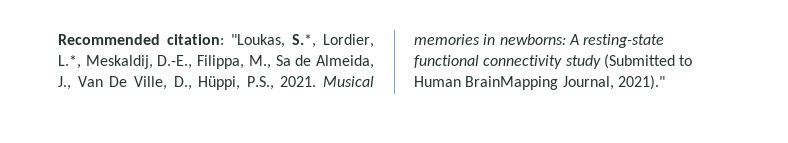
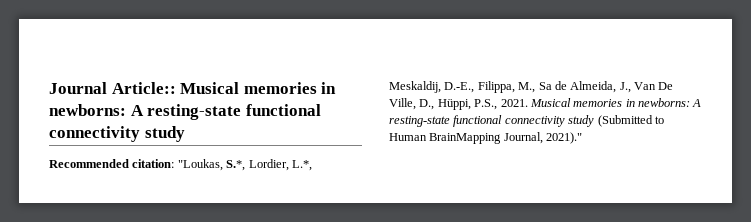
(58, 39) none -> [49,82,337,94] [49,104,321,120] [49,126,185,142] Journal Article:: Musical memories in newborns: A resting-state functional connectivity study //

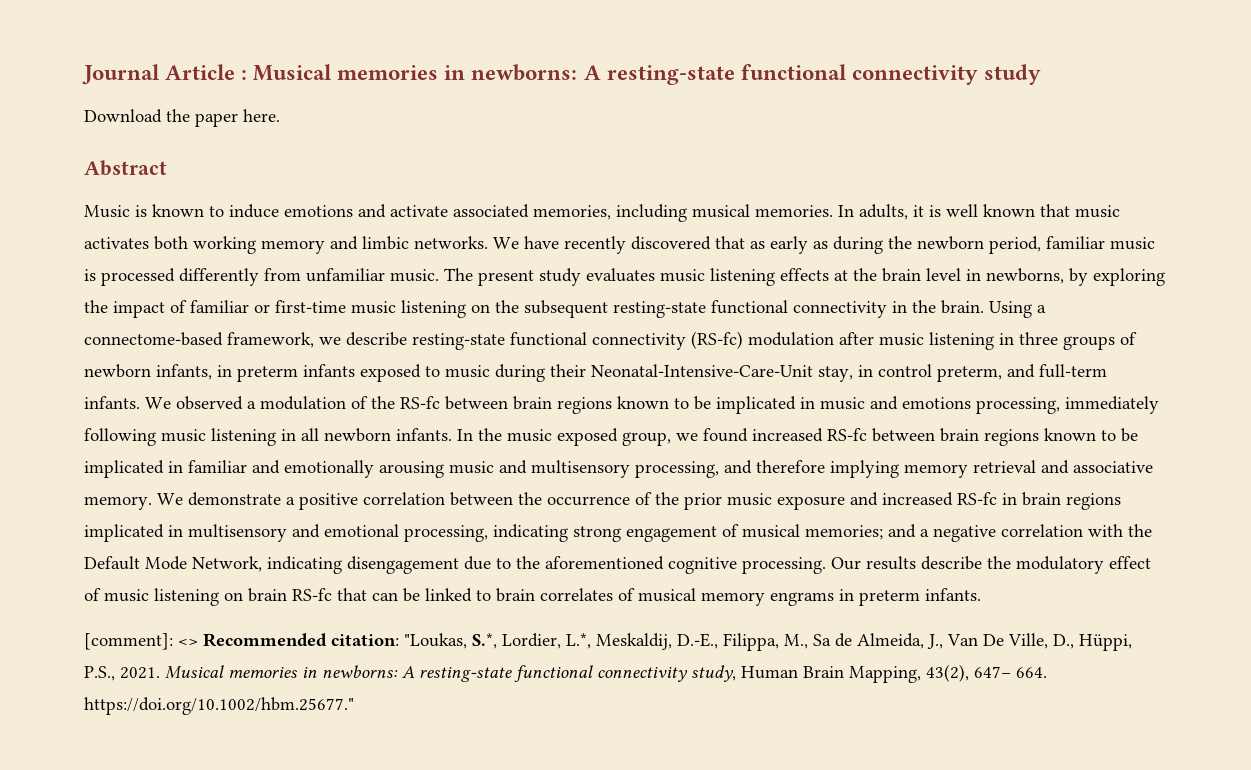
[111,82,176,94] Article:: -> [165,64,248,80] Article :
(185, 134) none -> [84,109,280,127] [84,160,167,176] [84,204,1120,222] [84,236,1155,254] [84,268,1165,286] [84,300,1046,318] [84,331,1137,350] [84,364,1107,382] [84,396,1159,414] [84,428,1138,446] [84,460,1153,478] [84,492,1121,510] [84,524,1152,542] [84,556,1151,574] [84,588,981,606] [84,633,198,650] Download the paper here. // Abstract // Music is known to induce emotions and activate associated memories, including musical memories. In adults, it is well known that music activates both working memory and limbic networks. We have recently discovered that as early as during the newborn period, familiar music is processed differently from unfamiliar music. The present study evaluates music listening effects at the brain level in newborns, by exploring the impact of familiar or first-time music listening on the subsequent resting-state functional connectivity in the brain. Using a connectome-based framework, we describe resting-state functional connectivity (RS-fc) modulation after music listening in three groups of newborn infants, in preterm infants exposed to music during their Neonatal-Intensive-Care-Unit stay, in control preterm, and full-term infants. We observed a modulation of the RS-fc between brain regions known to be implicated in music and emotions processing, immediately following music listening in all newborn infants. In the music exposed group, we found increased RS-fc between brain regions known to be implicated in familiar and emotionally arousing music and multisensory processing, and therefore implying memory retrieval and associative memory. We demonstrate a positive correlation between the occurrence of the prior music exposure and increased RS-fc in brain regions implicated in multisensory and emotional processing, indicating strong engagement of musical memories; and a negative correlation with the Default Mode Network, indicating disengagement due to the aforementioned cognitive processing. Our results describe the modulatory effect of music listening on brain RS-fc that can be linked to brain correlates of musical memory engrams in preterm infants. // [comment]: <>
[568,115,664,127] [389,132,583,144] study (Submitted to Human BrainMapping Journal, 2021)." -> [691,664,1047,683] [84,697,354,715] study, Human Brain Mapping, 43(2), 647– 664. https://doi.org/10.1002/hbm.25677."

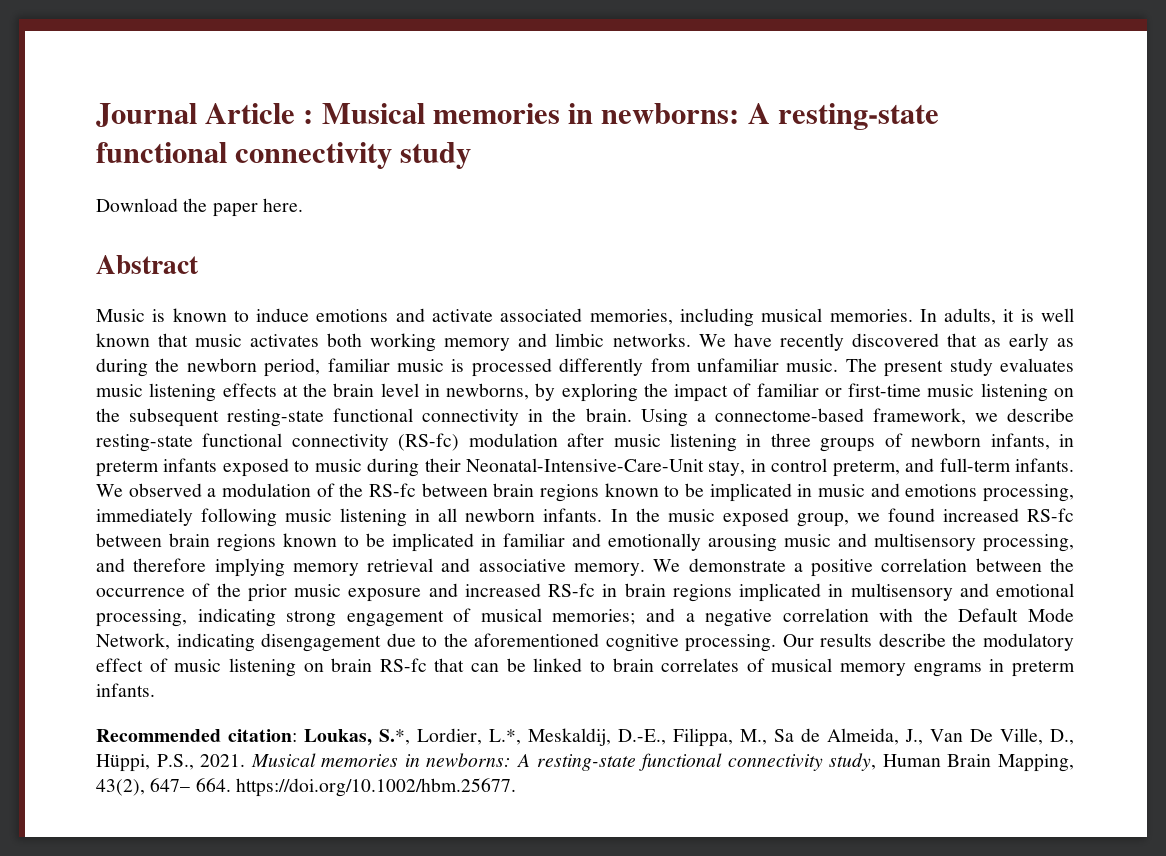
[84,633,198,650] [comment]: <> -> (155, 690) none
[404,633,467,649] "Loukas, -> [304,729,372,746] Loukas,
[84,697,354,715] https://doi.org/10.1002/hbm.25677." -> [235,778,516,797] https://doi.org/10.1002/hbm.25677.

